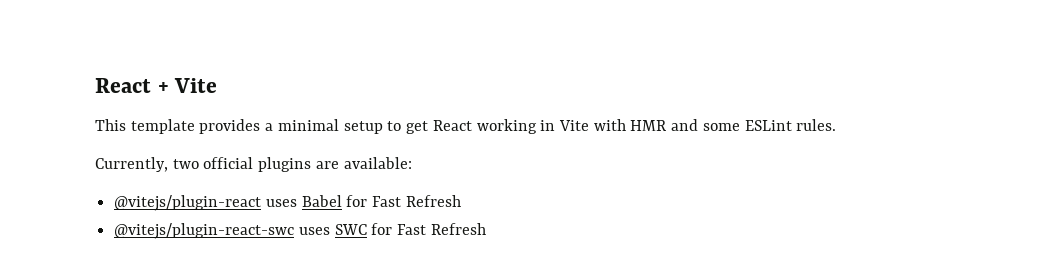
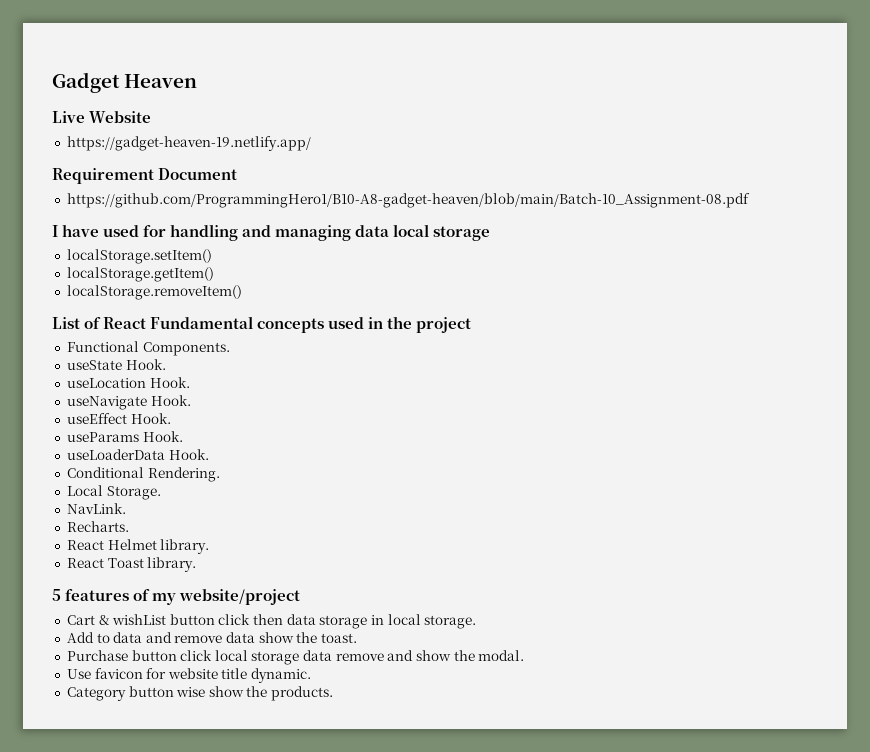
[95,78,218,93] [95,119,837,134] [95,157,412,172] [114,195,461,211] [114,223,486,239] React + Vite // This template provides a minimal setup to get React working in Vite with HMR and some ESLint rules. // Currently, two official plugins are available: // @vitejs/plugin-react uses Babel for Fast Refresh // @vitejs/plugin-react-swc uses SWC for Fast Refresh -> [52,72,198,93] [52,111,152,123] [66,136,311,151] [52,168,238,184] [66,193,750,208] [52,224,491,241] [66,249,212,264] [66,267,214,282] [66,285,242,300] [52,316,472,333] [66,341,230,356] [66,359,166,370] [66,377,190,388] [66,395,191,410] [66,413,171,424] [66,431,183,442] [66,449,209,460] [66,467,220,482] [66,485,161,500] [66,503,126,514] [66,521,129,532] [66,539,210,554] [66,557,197,572] [52,589,301,605] [66,614,477,629] [66,632,358,643] [66,650,525,665] [66,668,312,683] [66,686,334,701] Gadget Heaven // Live Website // https://gadget-heaven-19.netlify.app/ // Requirement Document // https://github.com/ProgrammingHero1/B10-A8-gadget-heaven/blob/main/Batch-10_Assignment-08.pdf // I have used for handling and managing data local storage // localStorage.setItem() // localStorage.getItem() // localStorage.removeItem() // List of React Fundamental concepts used in the project // Functional Components. // useState Hook. // useLocation Hook. // useNavigate Hook. // useEffect Hook. // useParams Hook. // useLoaderData Hook. // Conditional Rendering. // Local Storage. // NavLink. // Recharts. // React Helmet library. // React Toast library. // 5 features of my website/project // Cart & wishList button click then data storage in local storage. // Add to data and remove data show the toast. // Purchase button click local storage data remove and show the modal. // Use favicon for website title dynamic. // Category button wise show the products.

